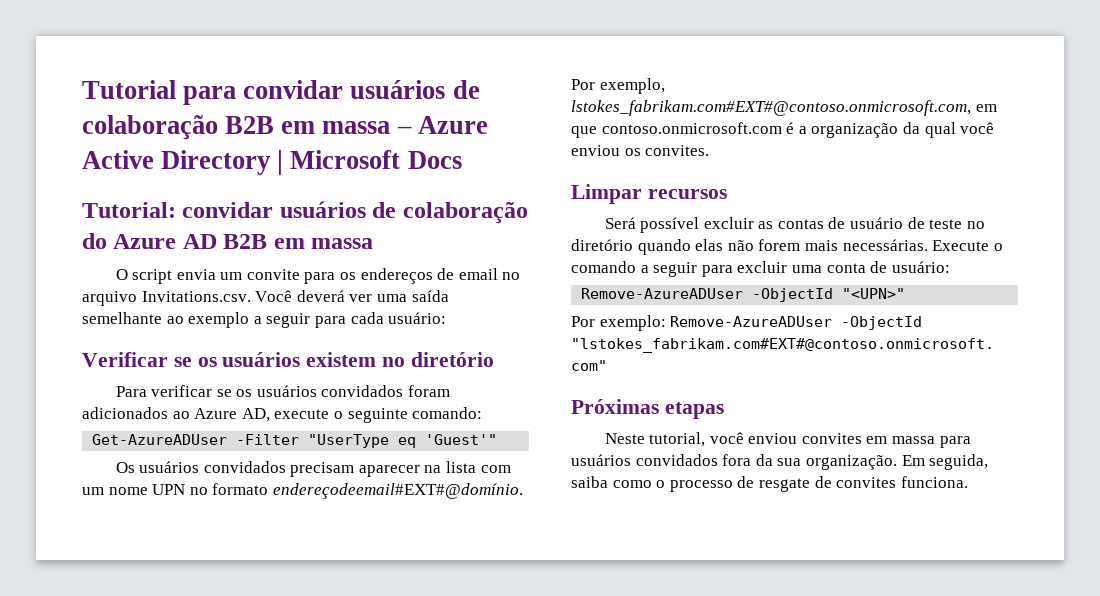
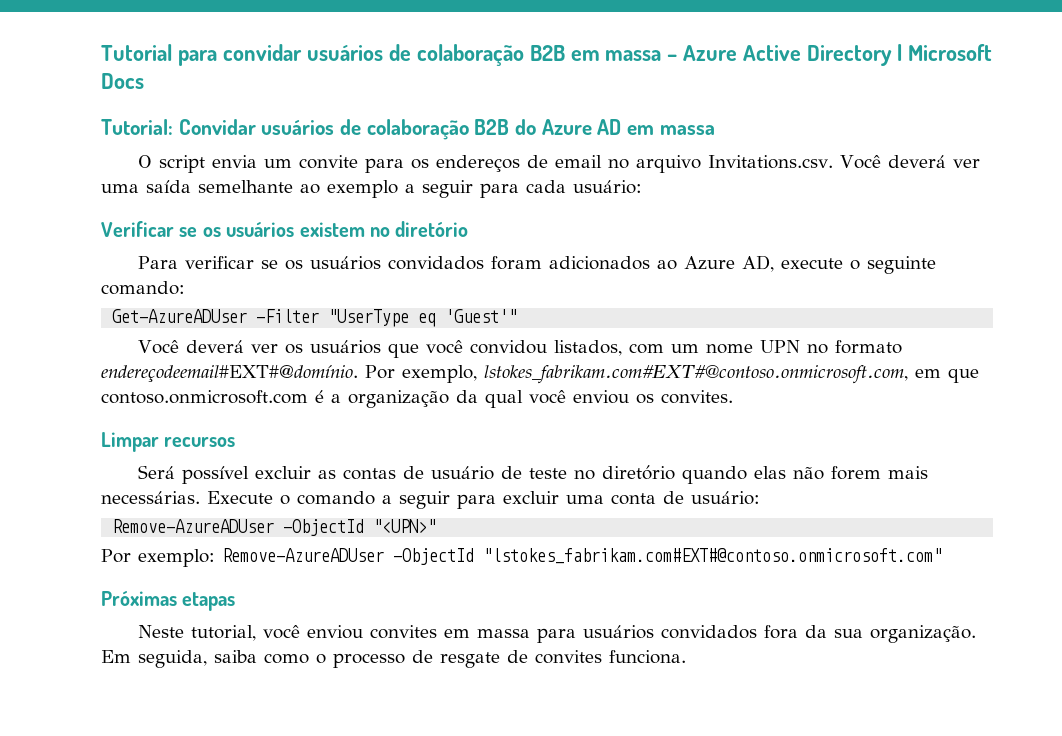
[182,201,528,224] convidar usuários de colaboração -> [178,119,510,140] Convidar usuários de colaboração B2B
[223,234,268,249] B2B -> (622, 127) none
[115,461,477,477] Os usuários convidados precisam aparecer na lista -> [137,340,622,358] Você deverá ver os usuários que você convidou listados,

